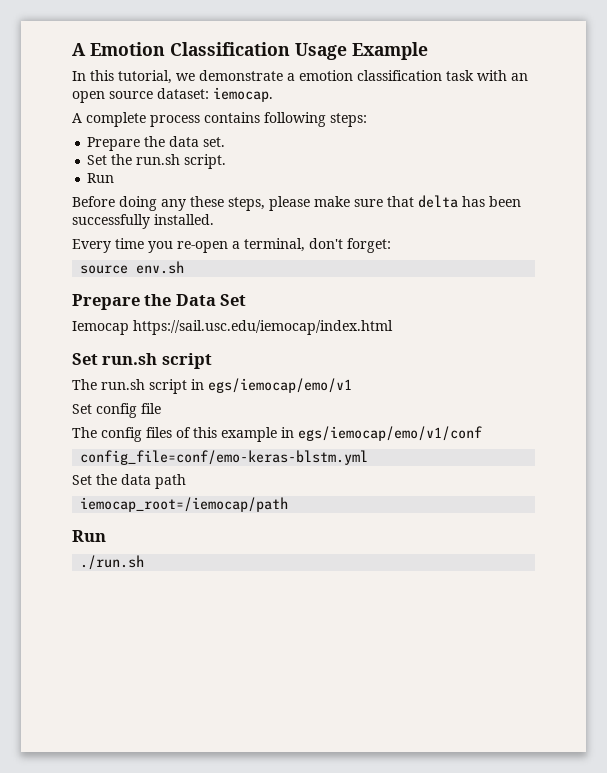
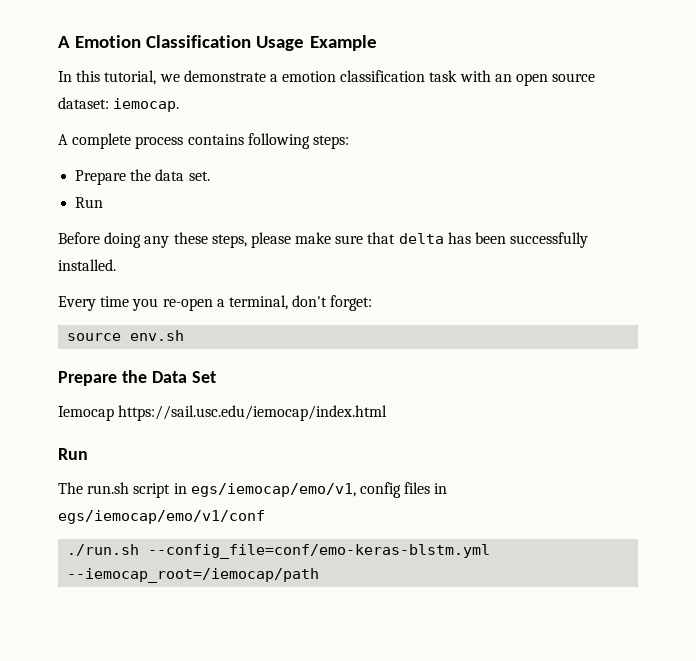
[87,154,227,169] // Set the run.sh script. -> (210, 176) none
[72,353,212,369] Set run.sh script -> [58,448,88,460] Run
[208,378,352,393] [72,403,161,418] [72,426,482,442] [80,450,369,465] [72,474,186,489] [80,497,289,512] [72,530,106,542] egs/iemocap/emo/v1 // Set config file // The config files of this example in egs/iemocap/emo/v1/conf // config_file=conf/emo-keras-blstm.yml // Set the data path // iemocap_root=/iemocap/path // Run -> [190,482,448,498] [58,510,265,524] egs/iemocap/emo/v1, config files in egs/iemocap/emo/v1/conf
(145, 562) none -> [148,544,491,559] [67,568,320,583] --config_file=conf/emo-keras-blstm.yml --iemocap_root=/iemocap/path

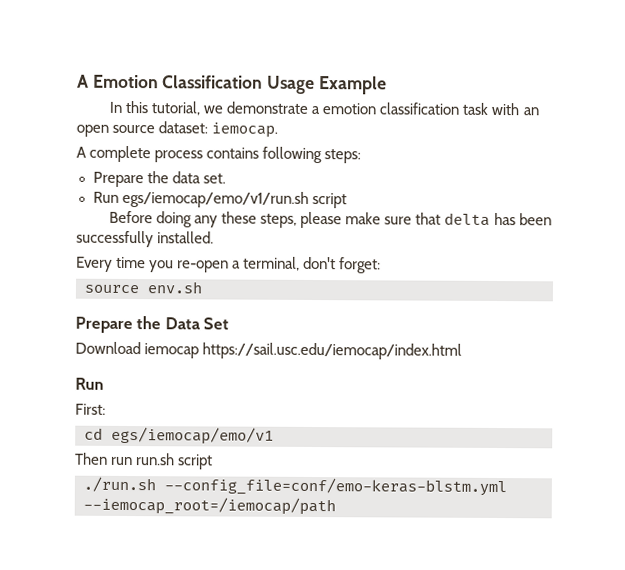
(104, 202) none -> [121,190,347,209] egs/iemocap/emo/v1/run.sh script
[58,406,114,421] Iemocap -> [75,341,200,359] Download iemocap
[58,482,448,498] [58,510,265,524] The run.sh script in egs/iemocap/emo/v1, config files in egs/iemocap/emo/v1/conf -> [75,403,106,415] [84,426,274,445] [75,452,214,470] First: // cd egs/iemocap/emo/v1 // Then run run.sh script

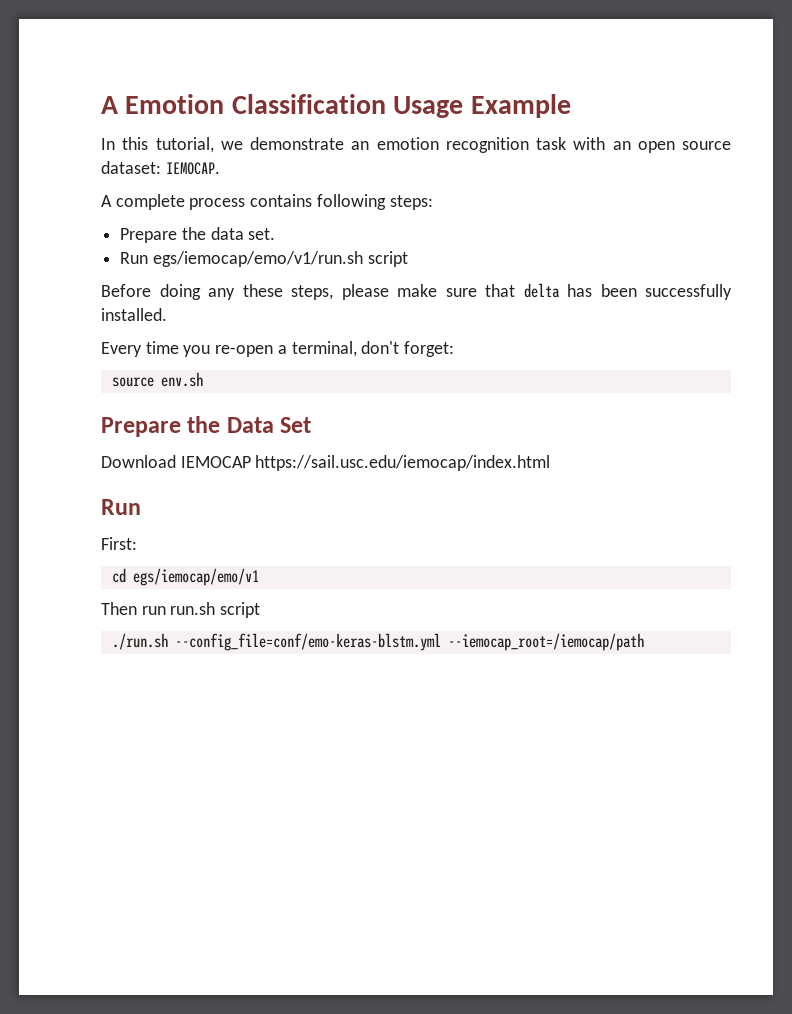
[311,102,460,115] a emotion classification -> [351,137,529,153] an emotion recognition
[211,122,279,138] iemocap. -> [165,162,220,175] IEMOCAP.
[144,343,200,359] iemocap -> [180,456,251,468] IEMOCAP

